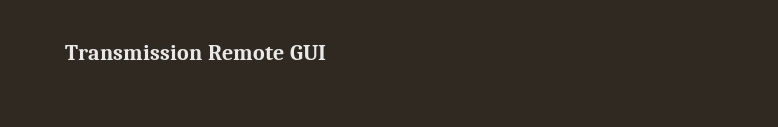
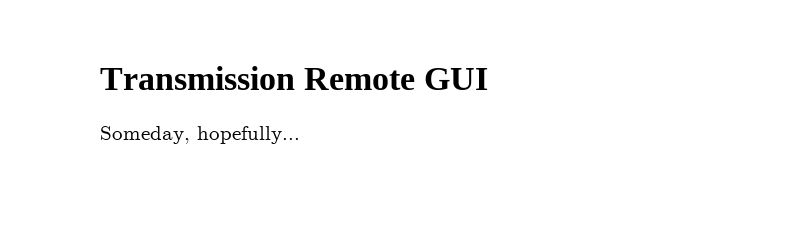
(326, 52) none -> [100,126,300,144] // Someday, hopefully...

